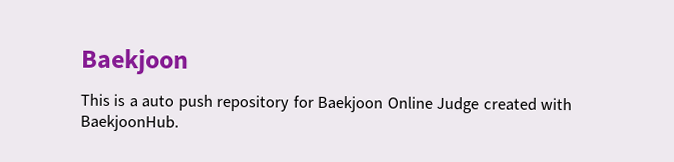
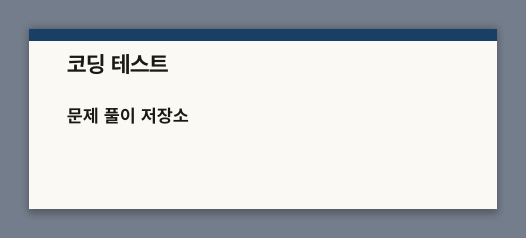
[81,48,189,75] [80,93,573,114] [80,114,179,132] Baekjoon // This is a auto push repository for Baekjoon Online Judge created with BaekjoonHub. -> [67,54,169,75] [67,107,189,124] 코딩 테스트 // 문제 풀이 저장소

